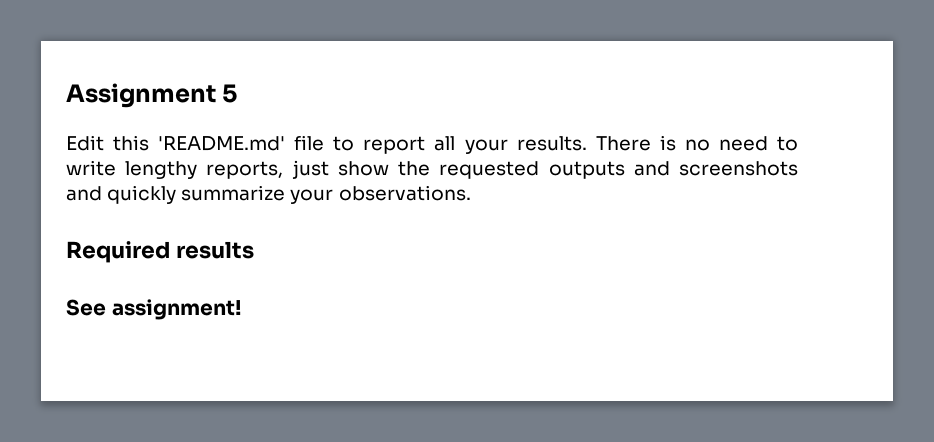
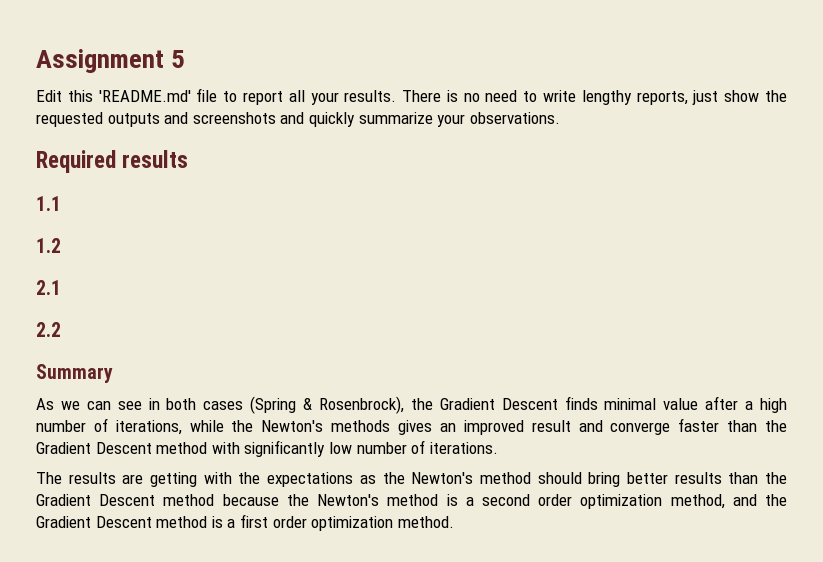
[66,299,242,320] See assignment! -> [36,196,61,211] [36,238,61,253] [36,280,61,295] [36,322,61,337] [36,364,113,383] [36,396,788,414] [36,418,788,435] [36,440,498,457] [36,472,787,487] [36,494,787,509] [36,514,454,531] 1.1 // 1.2 // 2.1 // 2.2 // Summary // As we can see in both cases (Spring & Rosenbrock), the Gradient Descent finds minimal value after a high number of iterations, while the Newton's methods gives an improved result and converge faster than the Gradient Descent method with significantly low number of iterations. // The results are getting with the expectations as the Newton's method should bring better results than the Gradient Descent method because the Newton's method is a second order optimization method, and the Gradient Descent method is a first order optimization method.

